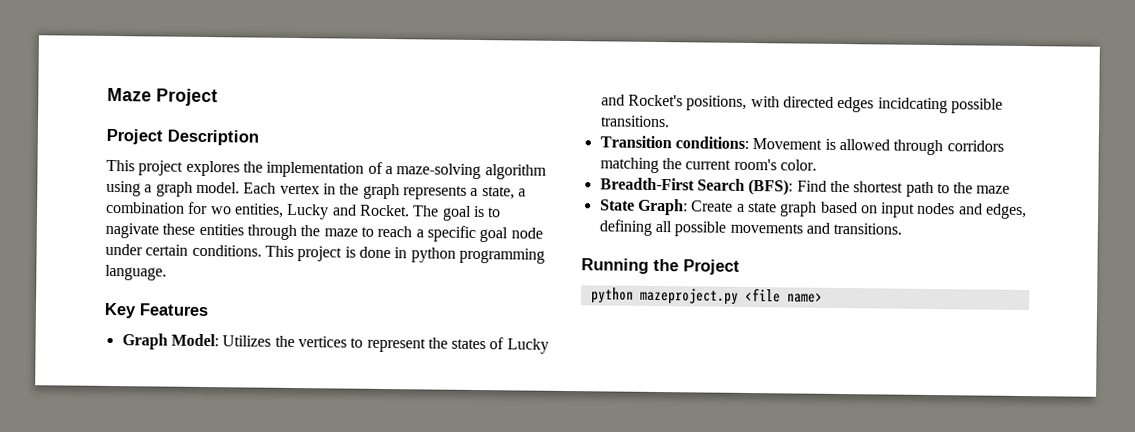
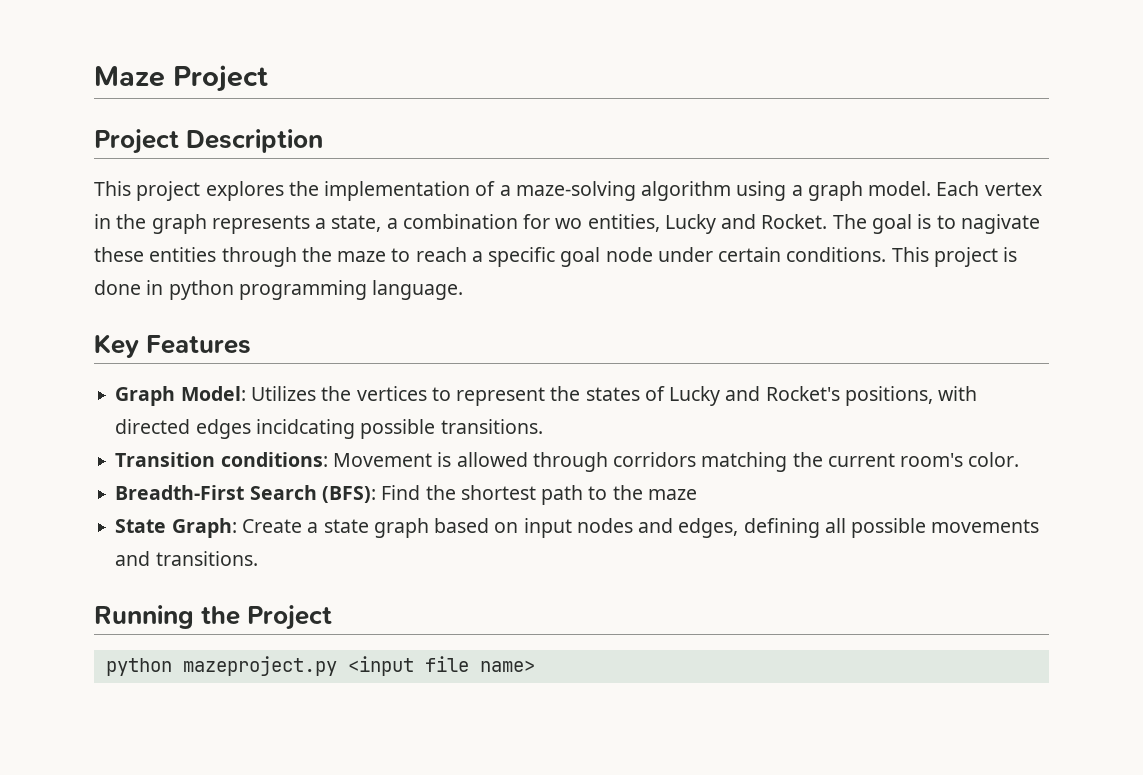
[744,287,781,303] <file -> [347,656,469,676] <input file

